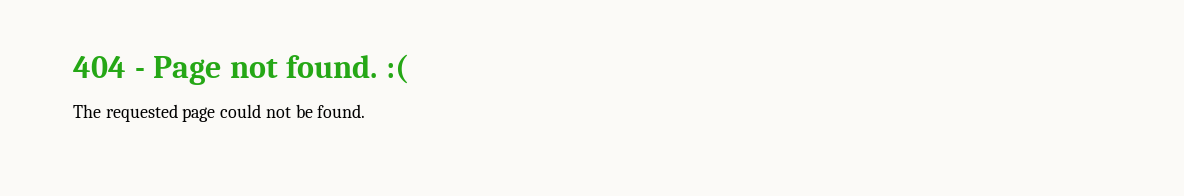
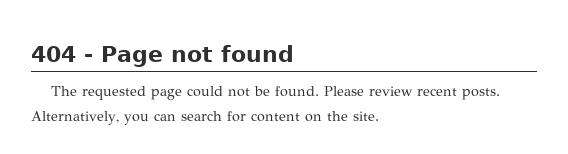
[286,54,408,84] found. :( -> [220,45,294,62] found
(366, 111) none -> [323,86,500,100] [31,111,379,125] Please review recent posts. Alternatively, you can search for content on the site.

